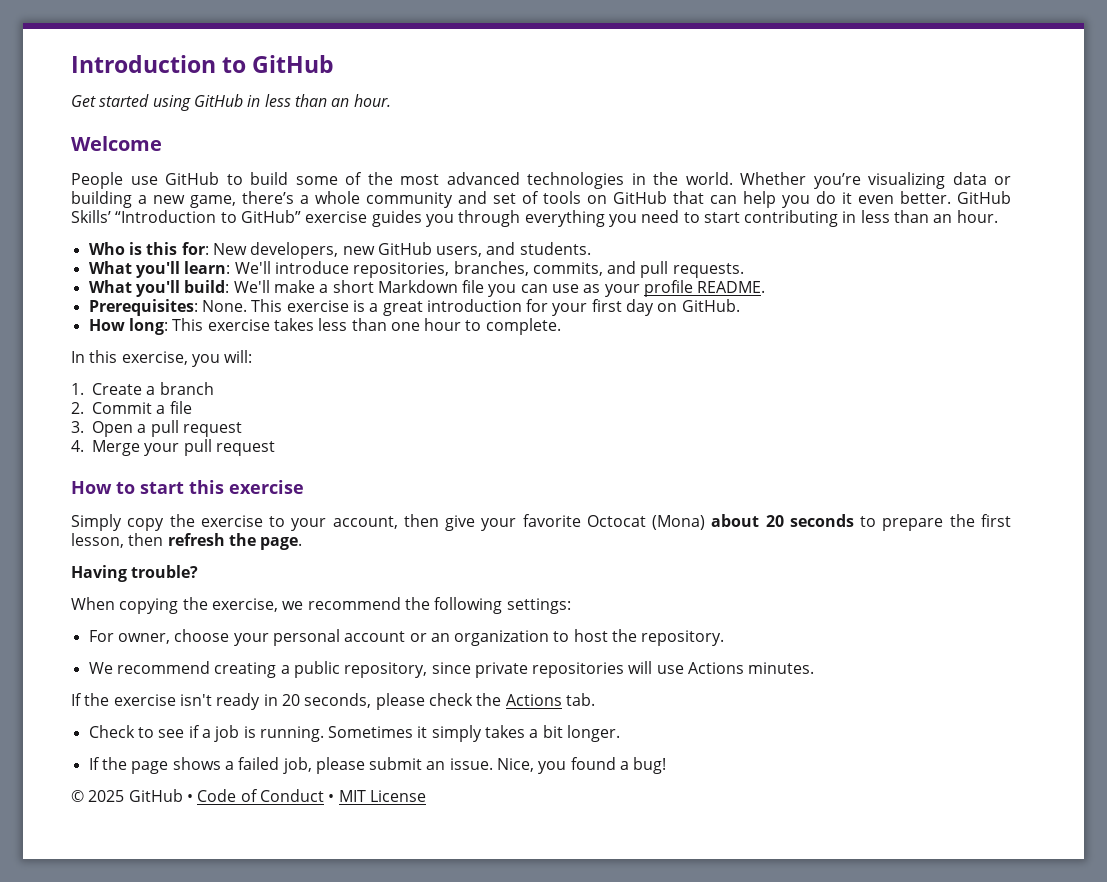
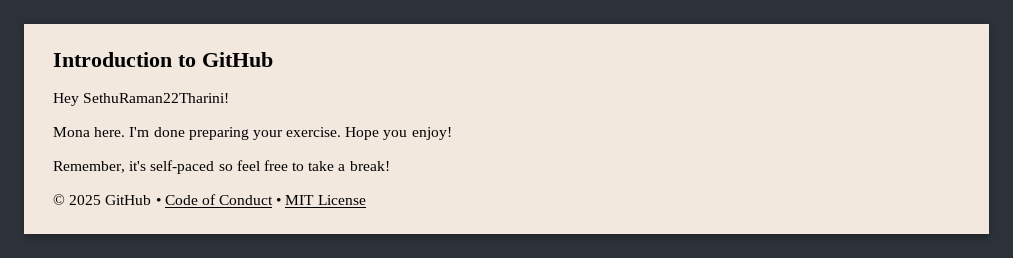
[71,94,391,111] [71,136,162,151] [71,172,1011,189] [71,191,1011,208] [71,210,998,227] [88,242,591,259] [88,261,744,278] [88,280,766,297] [88,299,740,316] [88,318,561,335] [71,350,253,367] [71,382,214,395] [71,401,192,414] [71,420,242,437] [71,439,275,456] [71,480,304,494] [71,514,1012,531] [71,533,303,550] [71,565,199,582] [71,597,571,614] [88,629,725,646] [88,661,815,678] [71,693,595,710] [88,725,621,742] [88,757,667,774] Get started using GitHub in less than an hour. // Welcome // People use GitHub to build some of the most advanced technologies in the world. Whether you’re visualizing data or building a new game, there’s a whole community and set of tools on GitHub that can help you do it even better. GitHub Skills’ “Introduction to GitHub” exercise guides you through everything you need to start contributing in less than an hour. // Who is this for: New developers, new GitHub users, and students. // What you'll learn: We'll introduce repositories, branches, commits, and pull requests. // What you'll build: We'll make a short Markdown file you can use as your profile README. // Prerequisites: None. This exercise is a great introduction for your first day on GitHub. // How long: This exercise takes less than one hour to complete. // In this exercise, you will: // 1. Create a branch // 2. Commit a file // 3. Open a pull request // 4. Merge your pull request // How to start this exercise // Simply copy the exercise to your account, then give your favorite Octocat (Mona) about 20 seconds to prepare the first lesson, then refresh the page. // Having trouble? // When copying the exercise, we recommend the following settings: // For owner, choose your personal account or an organization to host the repository. // We recommend creating a public repository, since private repositories will use Actions minutes. // If the exercise isn't ready in 20 seconds, please check the Actions tab. // Check to see if a job is running. Sometimes it simply takes a bit longer. // If the page shows a failed job, please submit an issue. Nice, you found a bug! -> [53,93,230,106] [53,127,452,140] [53,160,390,174] Hey SethuRaman22Tharini! // Mona here. I'm done preparing your exercise. Hope you enjoy! // Remember, it's self-paced so feel free to take a break!

